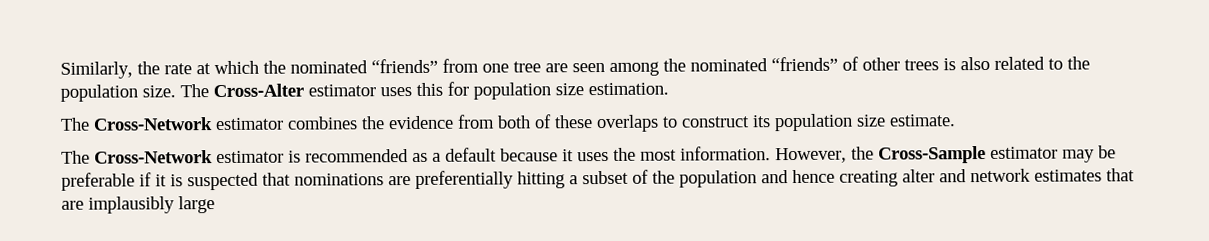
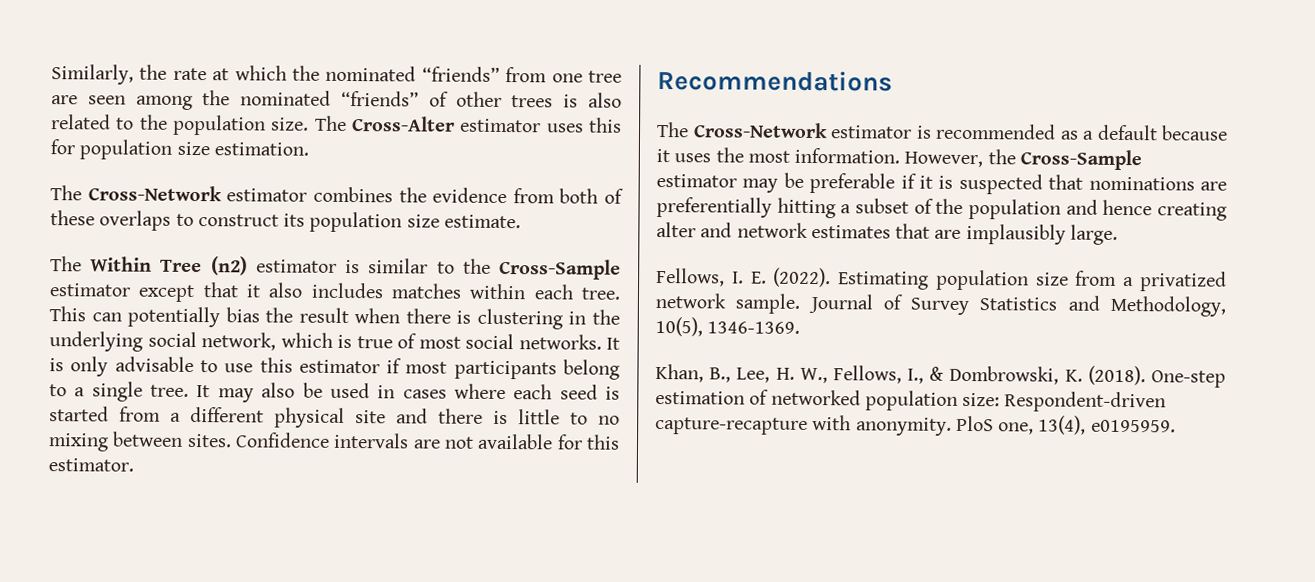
(956, 120) none -> [50,256,621,280] [49,282,621,303] [49,306,620,330] [49,331,620,352] [49,356,621,380] [49,381,620,403] [49,406,620,428] [48,431,620,452] [48,458,134,472] [657,69,893,92] // The Within Tree (n2) estimator is similar to the Cross-Sample estimator except that it also includes matches within each tree. This can potentially bias the result when there is clustering in the underlying social network, which is true of most social networks. It is only advisable to use this estimator if most participants belong to a single tree. It may also be used in cases where each seed is started from a different physical site and there is little to no mixing between sites. Confidence intervals are not available for this estimator. // Recommendations
[178,196,215,214] large -> [1069,224,1118,245] [656,267,1227,292] [655,292,1226,317] [655,316,801,337] [655,363,1226,388] [655,389,1167,413] [655,415,1176,436] large. // Fellows, I. E. (2022). Estimating population size from a privatized network sample. Journal of Survey Statistics and Methodology, 10(5), 1346-1369. // Khan, B., Lee, H. W., Fellows, I., & Dombrowski, K. (2018). One-step estimation of networked population size: Respondent-driven capture-recapture with anonymity. PloS one, 13(4), e0195959.

